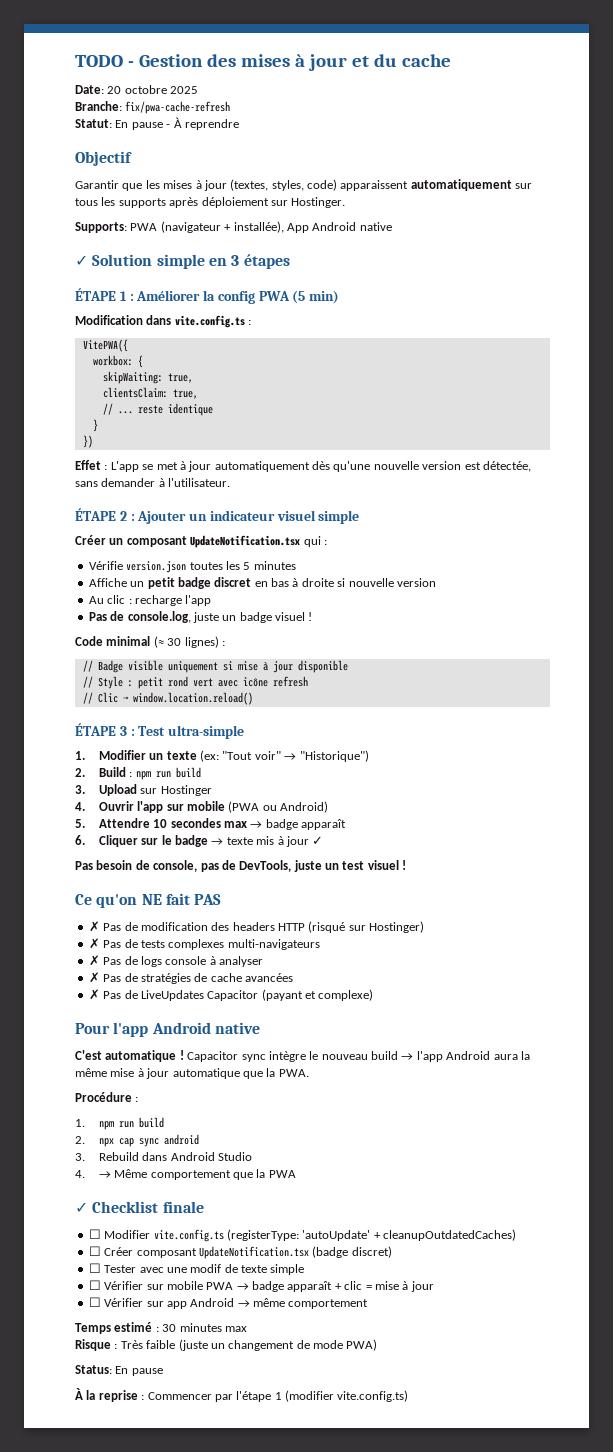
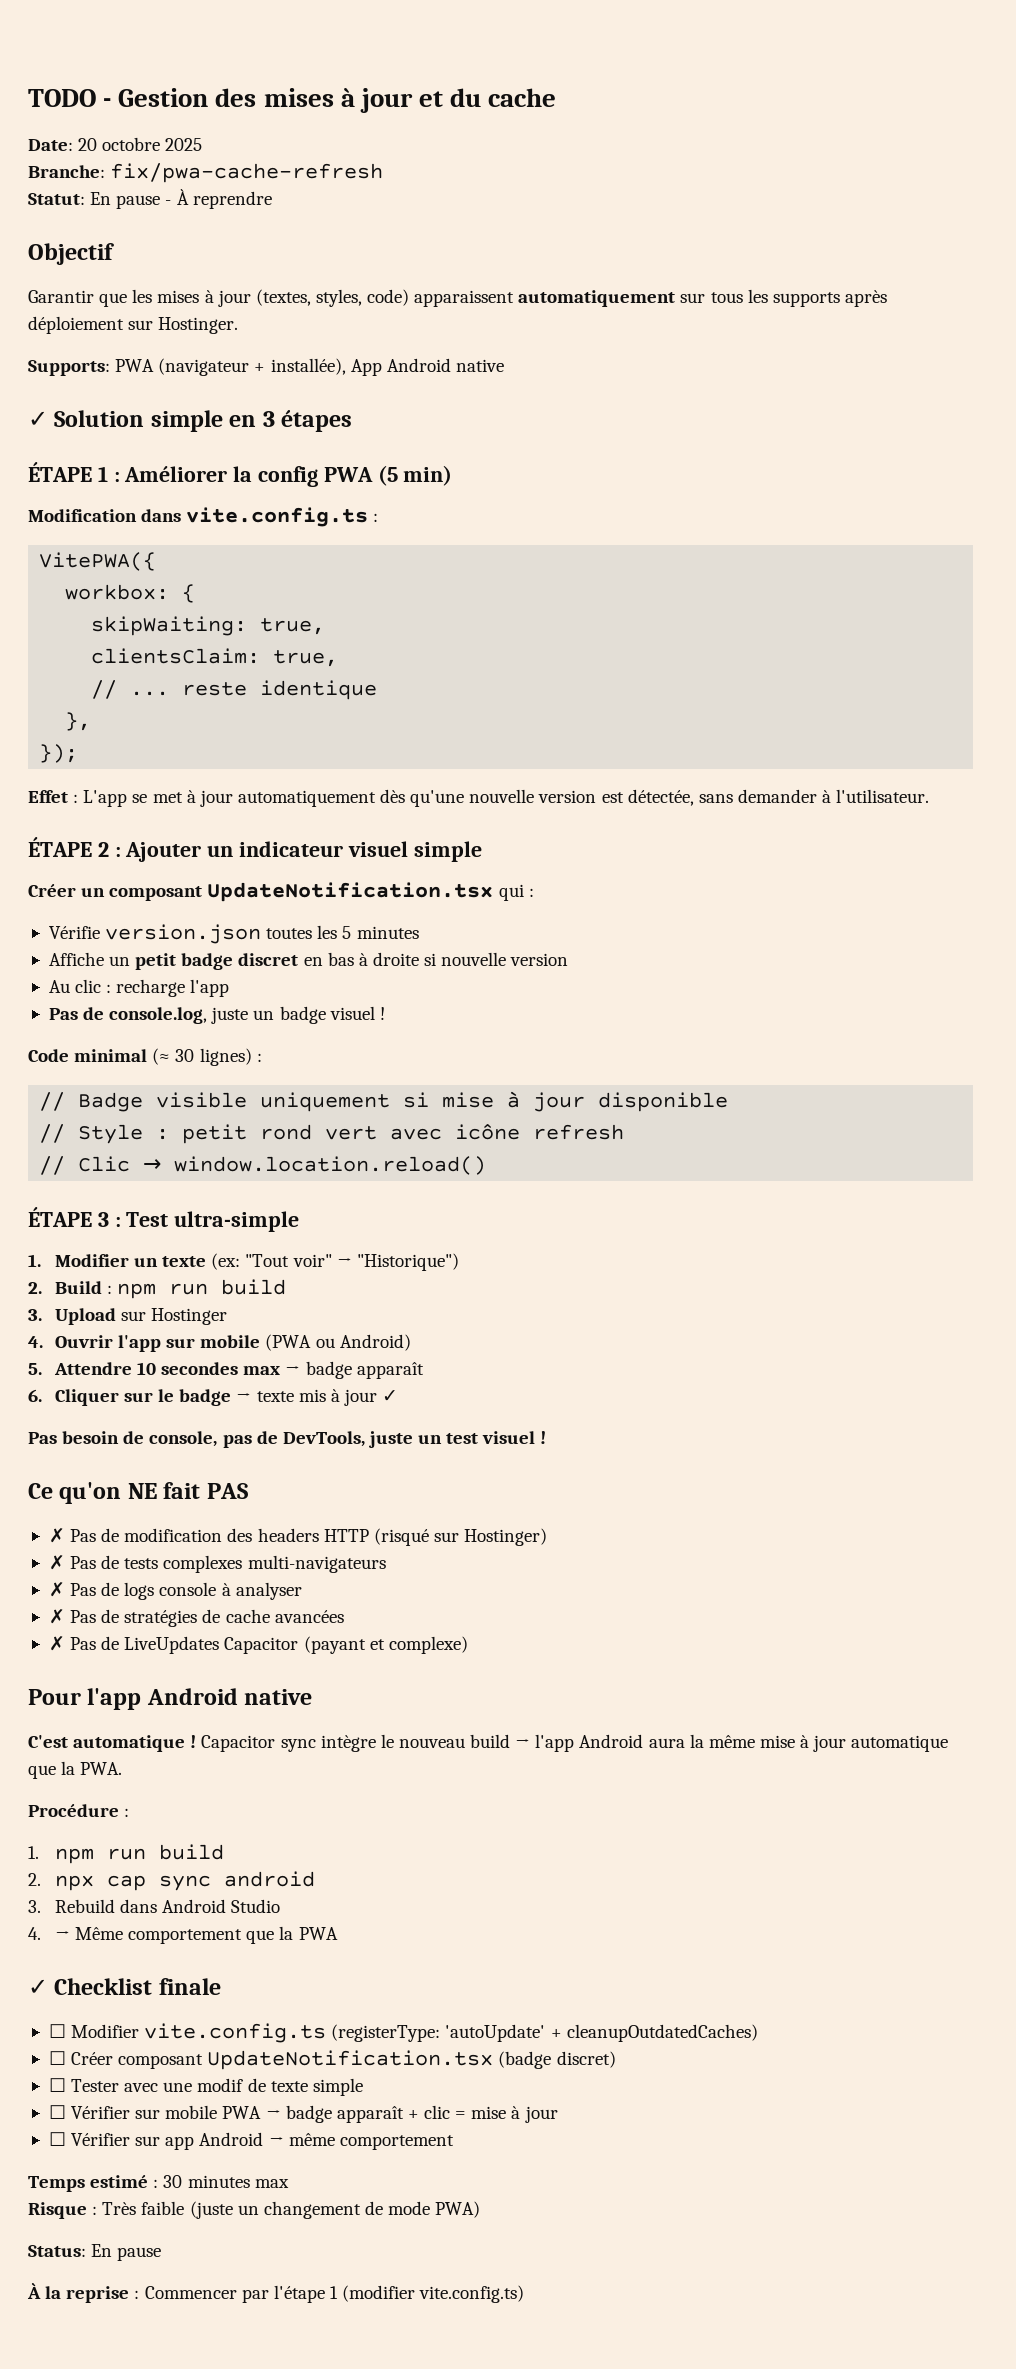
[92,419,98,432] [82,435,93,448] } // }) -> [65,712,92,731] [39,744,79,763] }, // });

